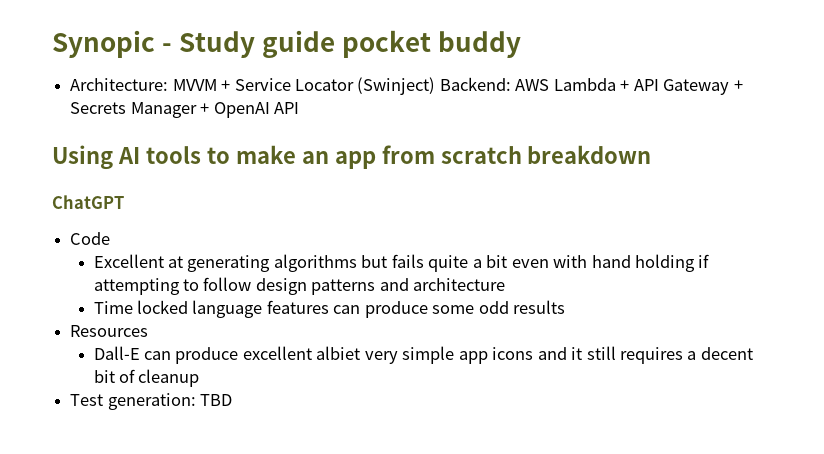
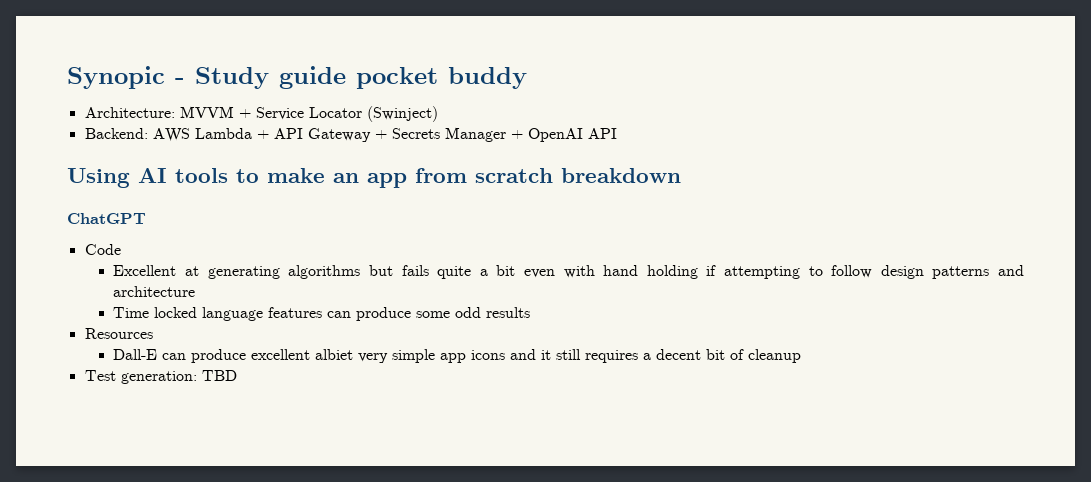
(436, 86) none -> (438, 114) //

